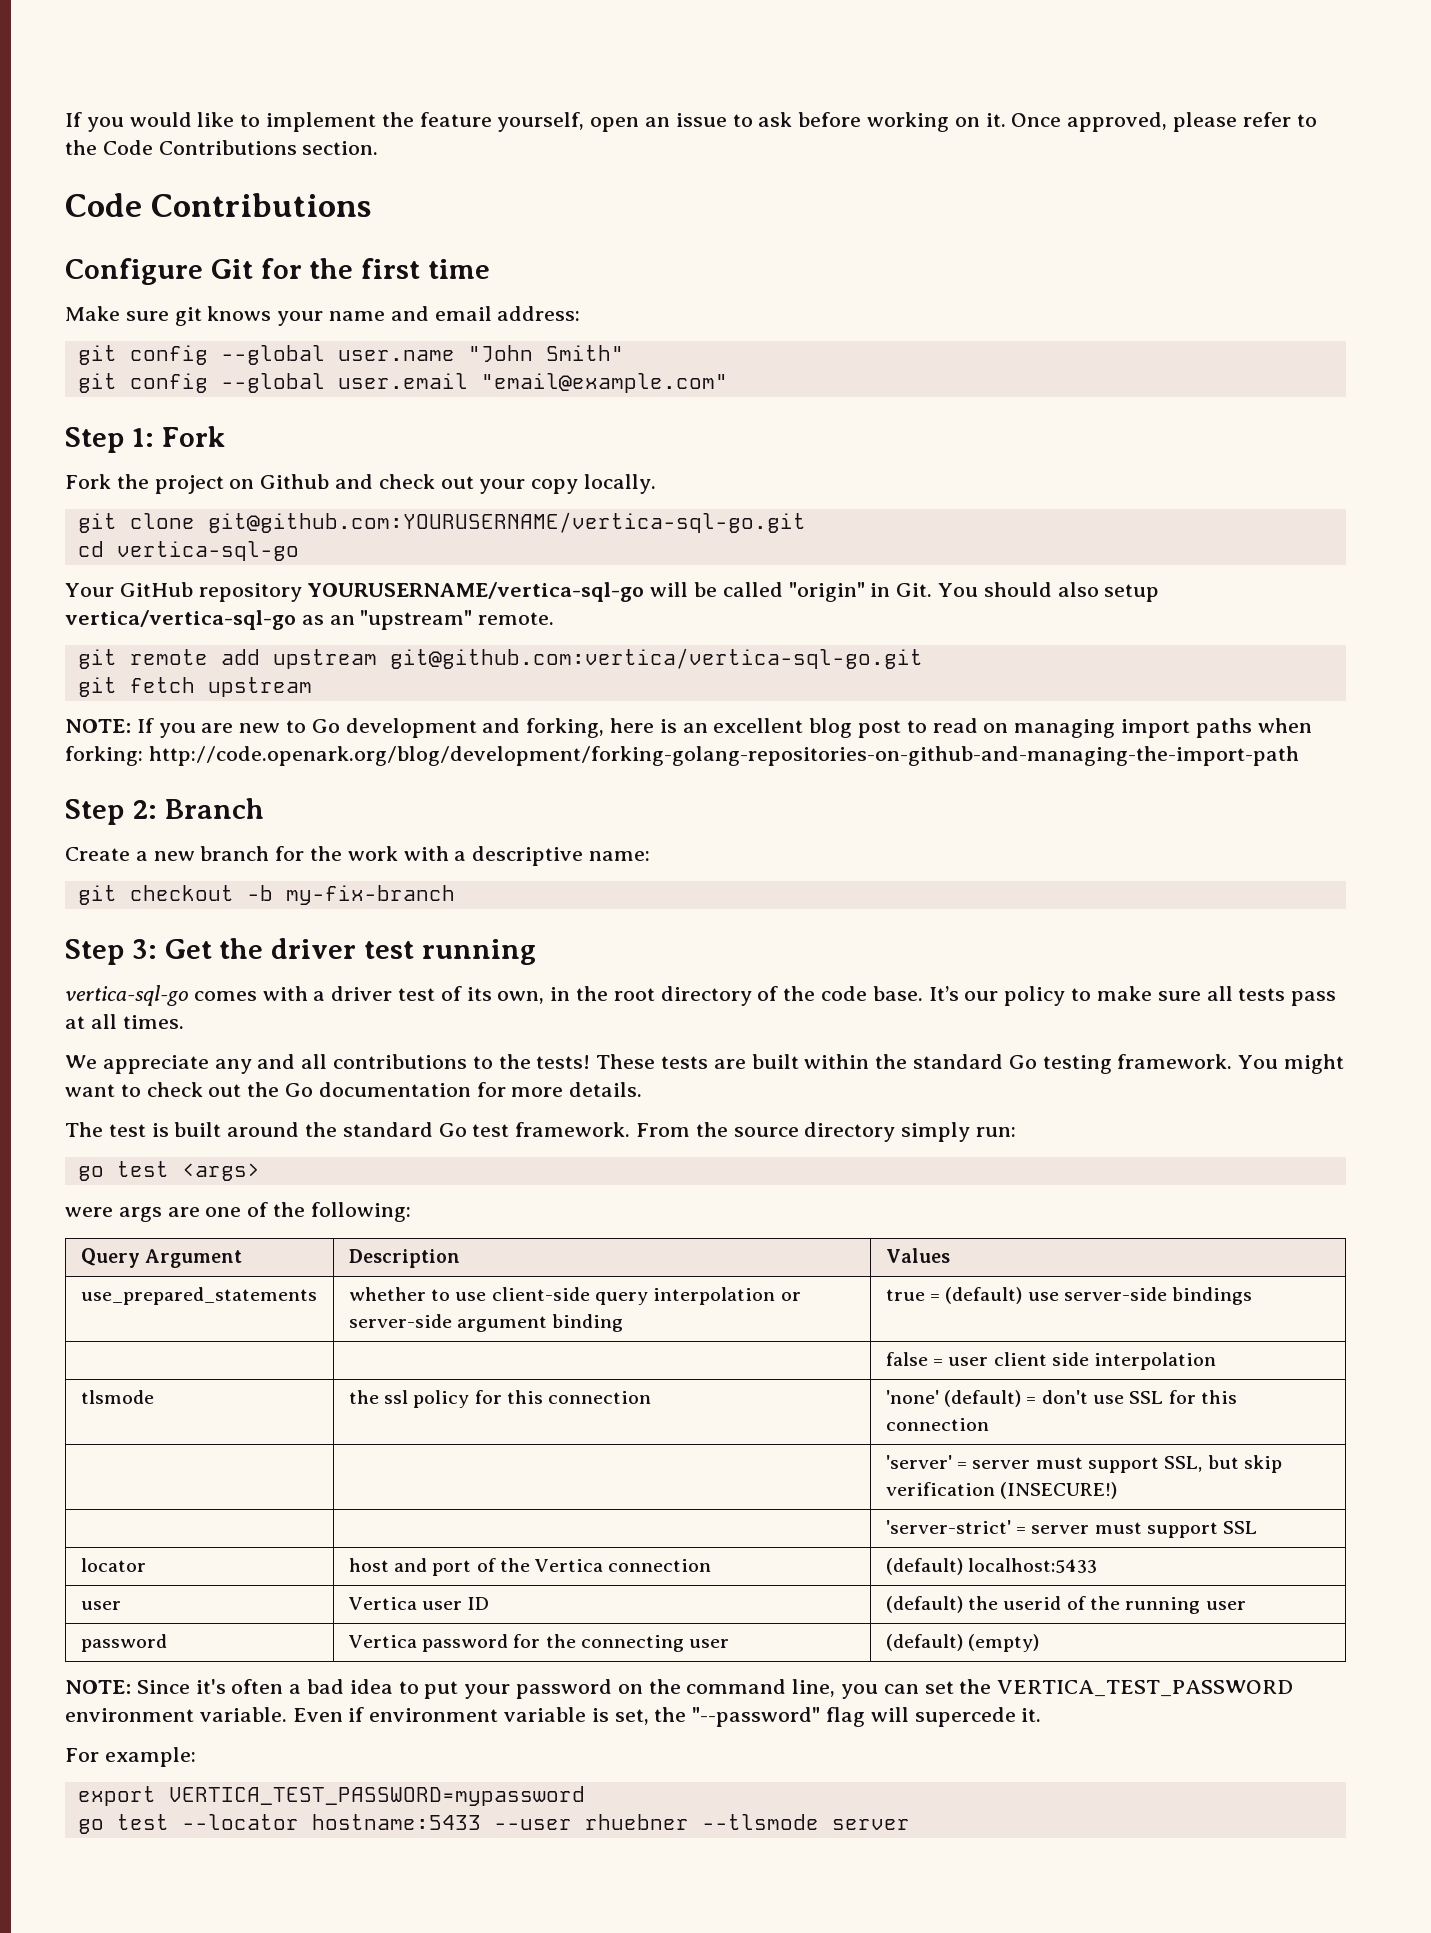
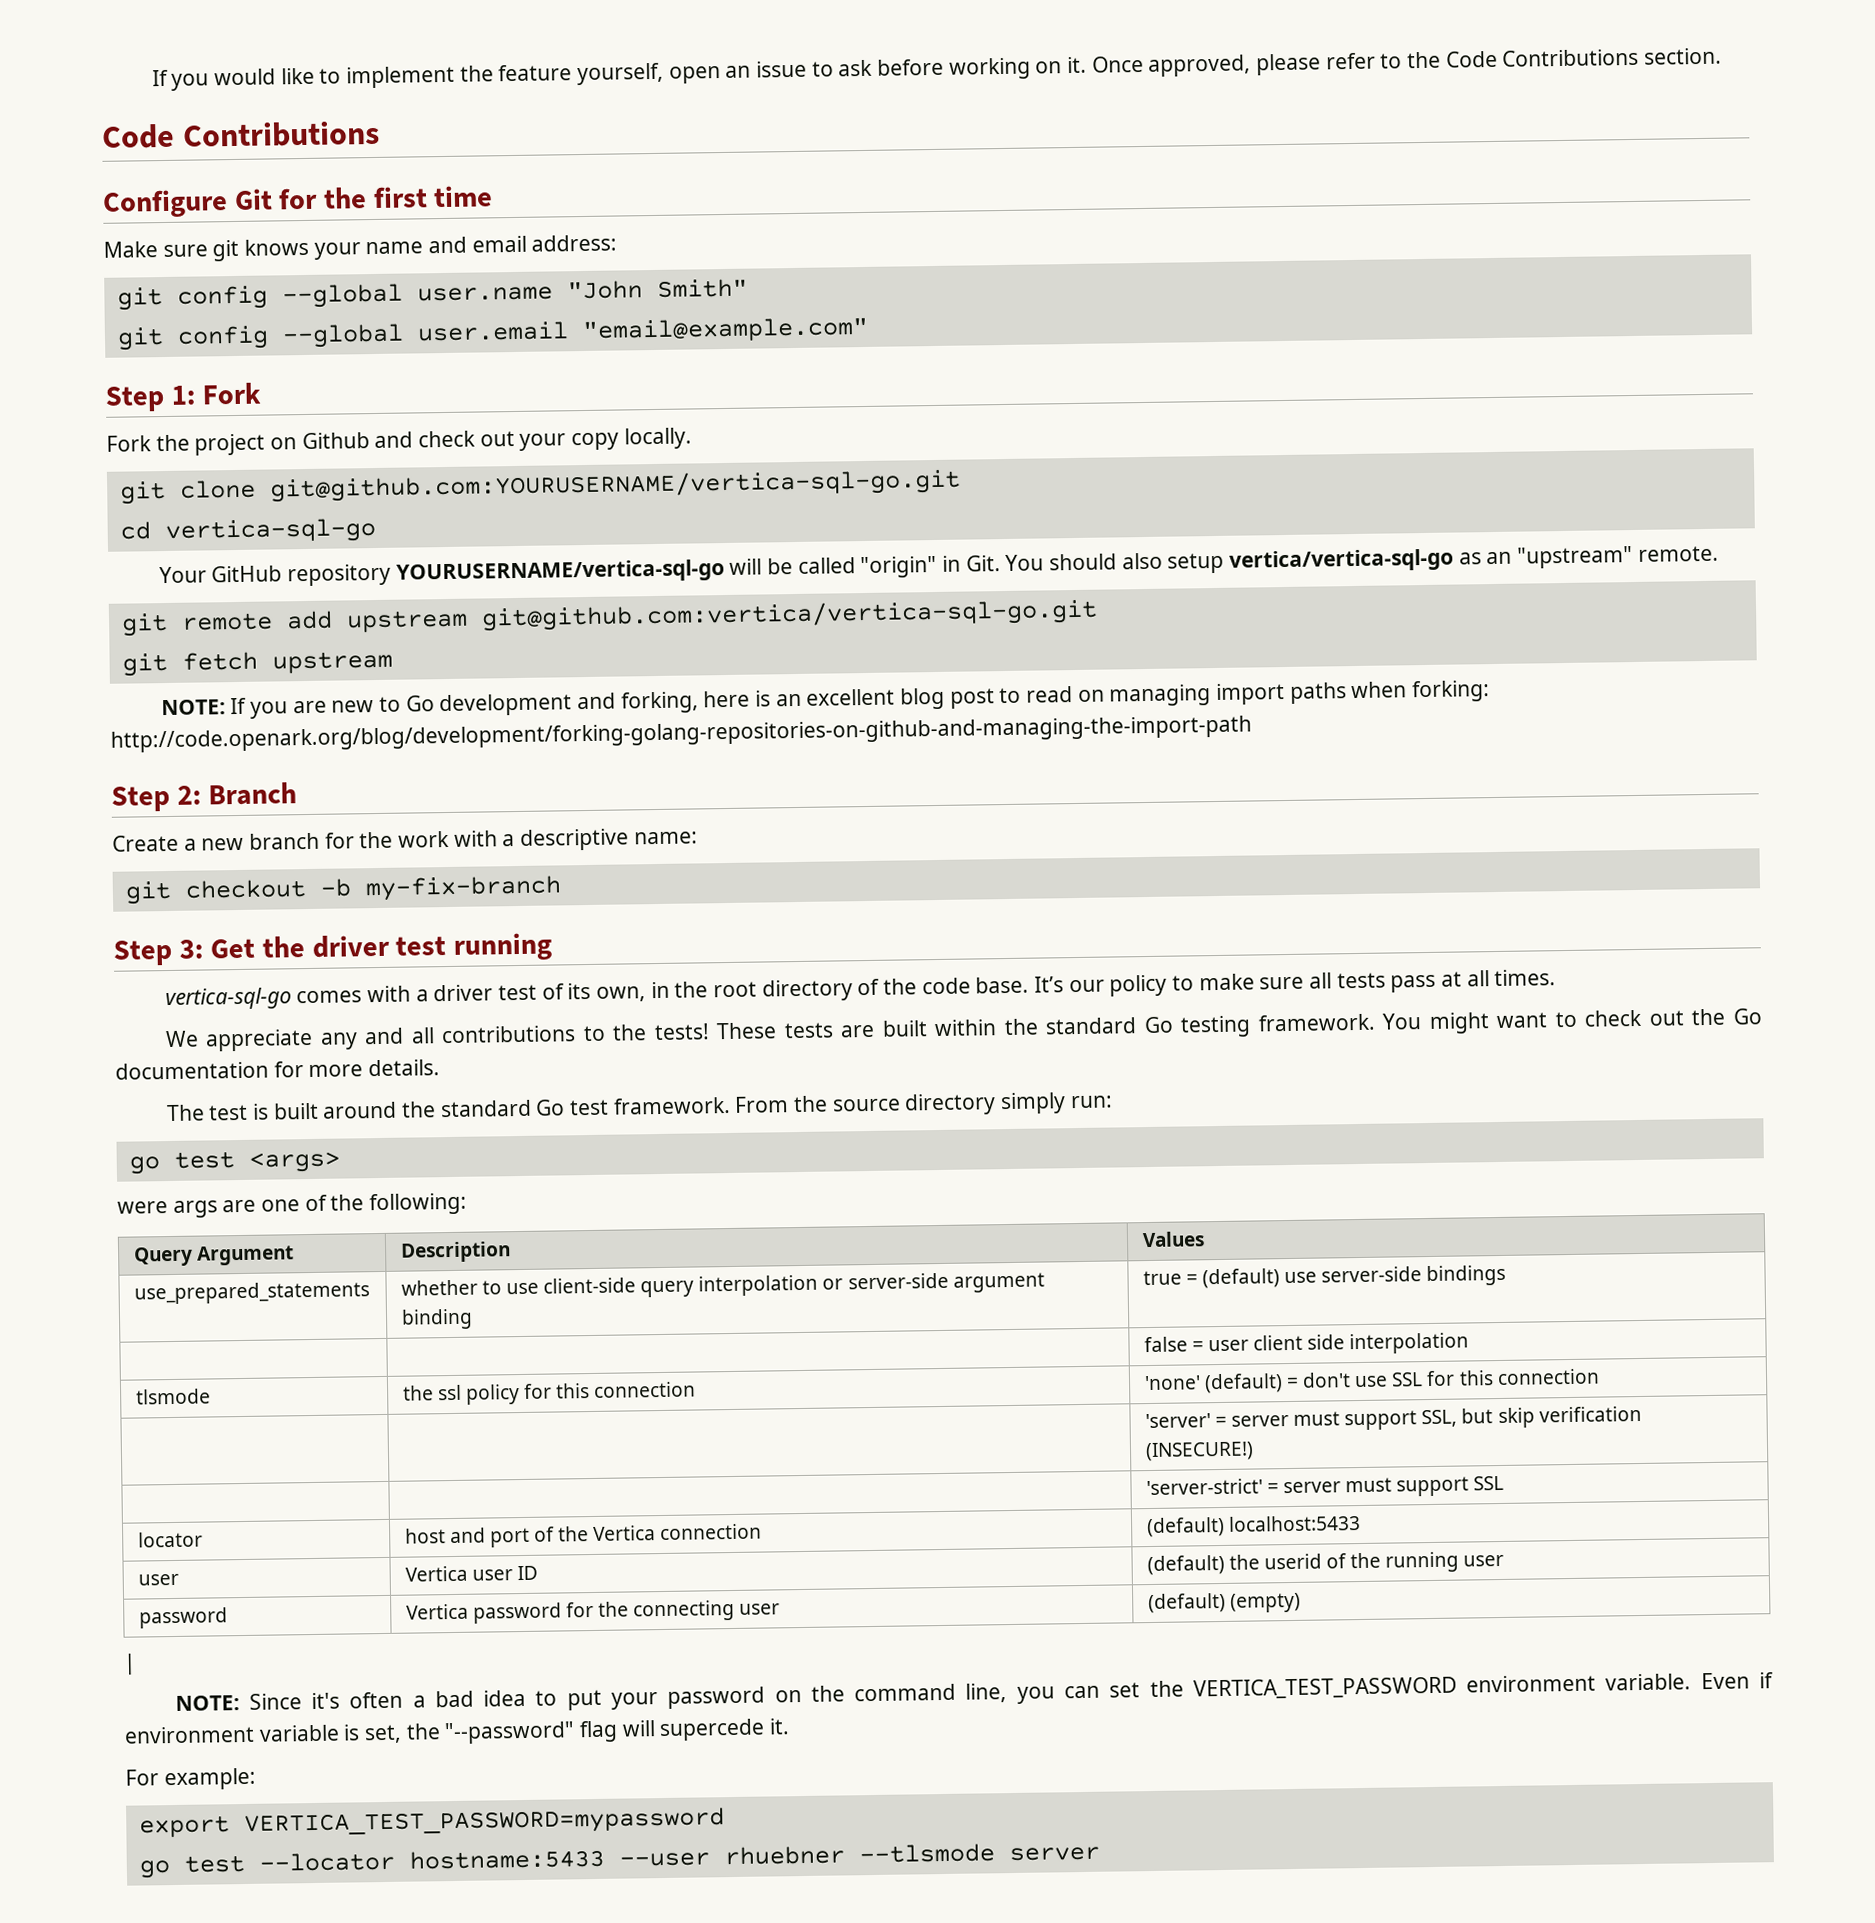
(1040, 1643) none -> [123,1653,137,1675] // |

